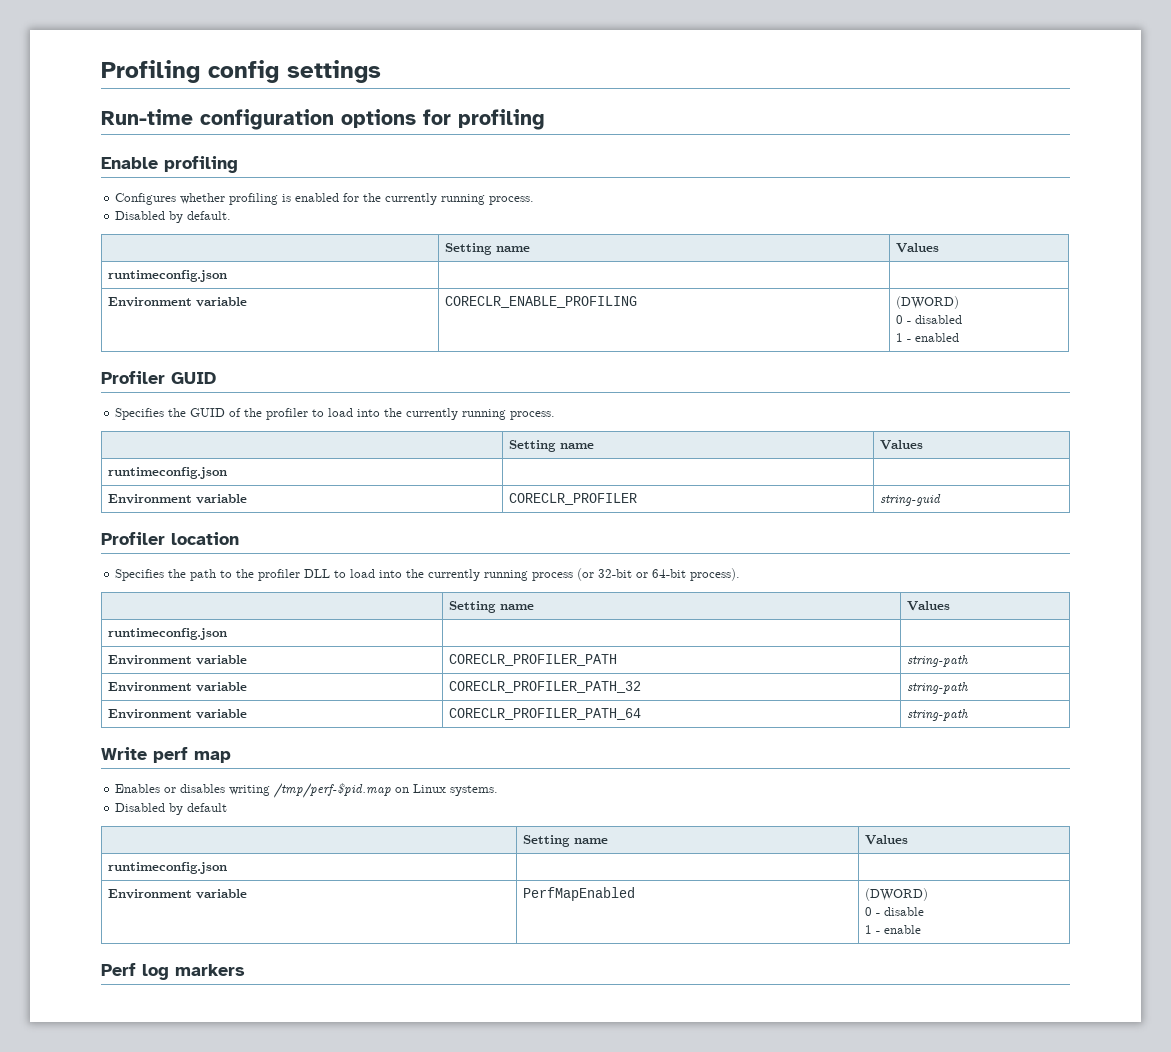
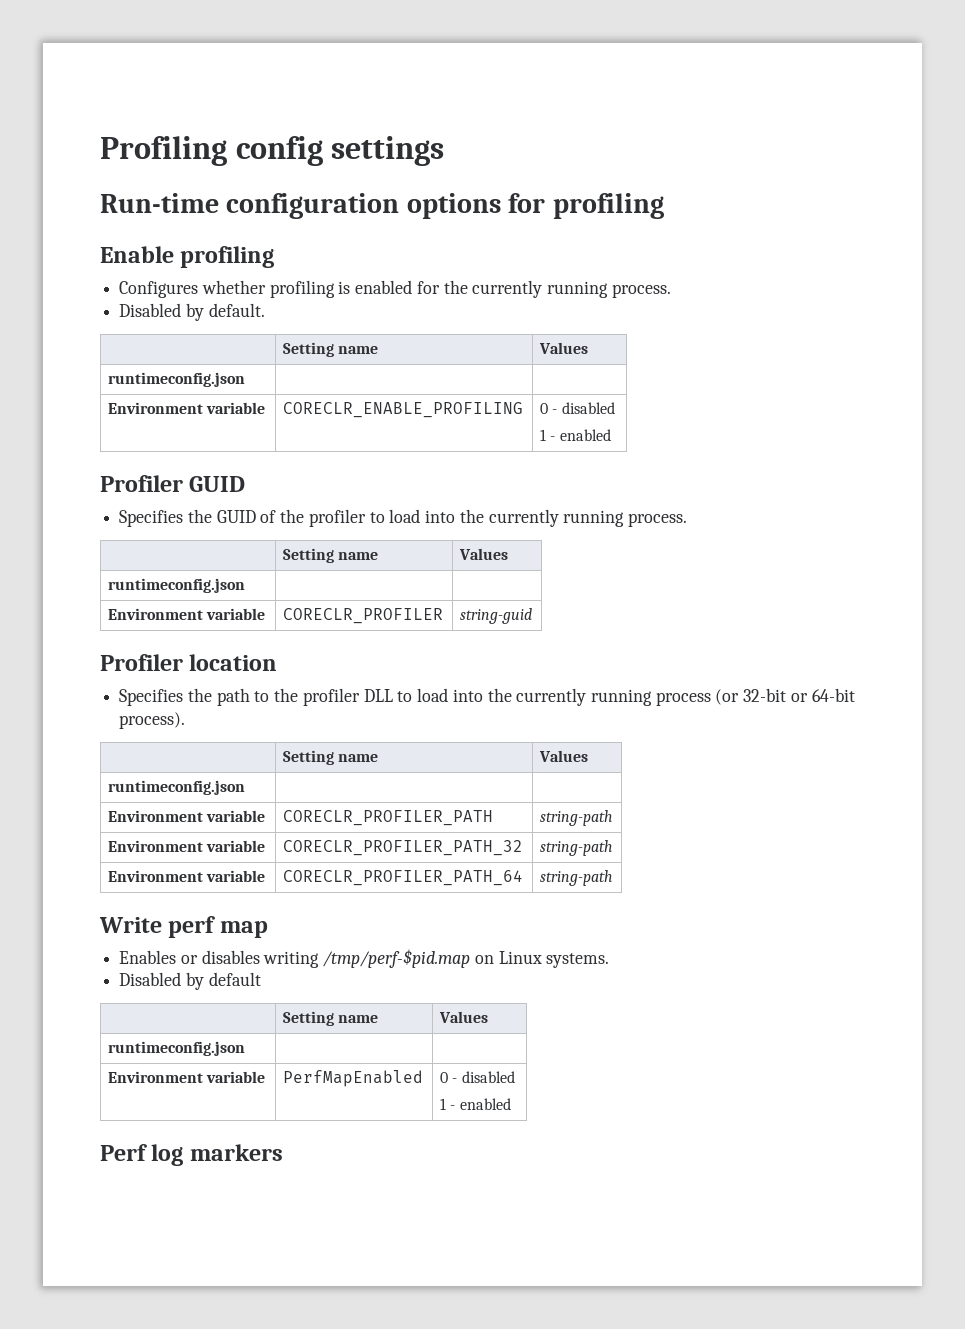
[896,296,960,309] (DWORD) // -> (523, 410) none
[865,888,929,901] [865,907,925,916] [865,925,922,934] (DWORD) // 0 - disable // 1 - enable -> [439,1071,515,1083] [439,1098,511,1110] 0 - disabled // 1 - enabled

